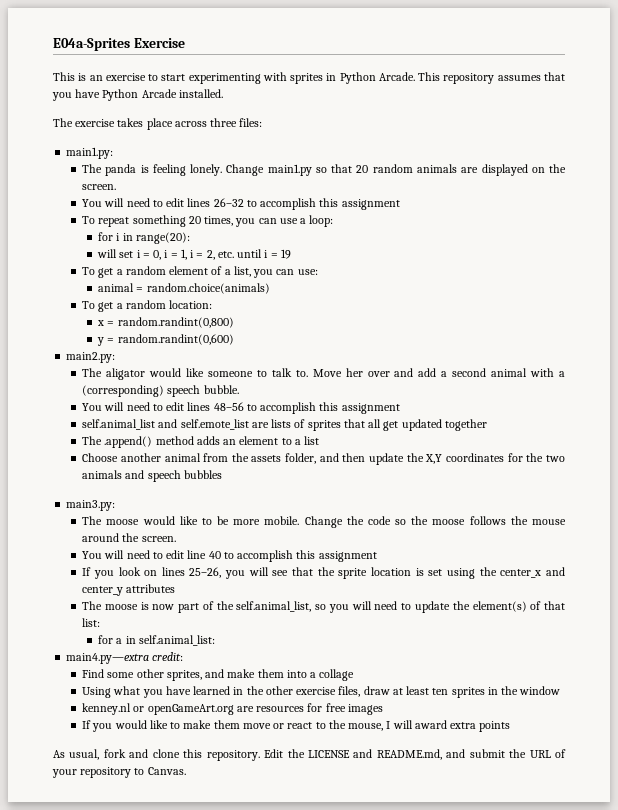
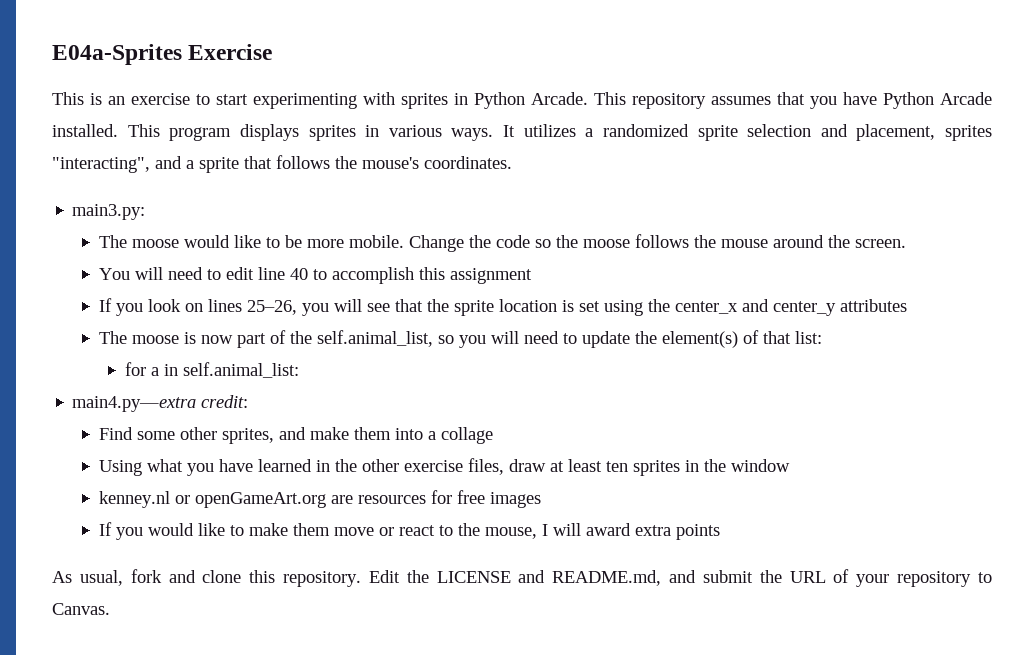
[53,118,263,130] [66,147,114,159] [82,164,566,176] [82,184,117,190] [82,198,400,210] [82,215,334,227] [98,232,190,244] [97,249,291,260] [82,266,318,278] [98,283,270,294] [82,300,213,312] [97,317,234,328] [97,334,234,346] [66,352,116,363] [82,368,566,380] [82,385,239,397] [82,402,400,414] [82,419,487,431] [82,436,320,448] [82,453,566,465] [82,470,222,482] // The exercise takes place across three files: // main1.py: // The panda is feeling lonely. Change main1.py so that 20 random animals are displayed on the screen. // You will need to edit lines 26–32 to accomplish this assignment // To repeat something 20 times, you can use a loop: // for i in range(20): // will set i = 0, i = 1, i = 2, etc. until i = 19 // To get a random element of a list, you can use: // animal = random.choice(animals) // To get a random location: // x = random.randint(0,800) // y = random.randint(0,600) // main2.py: // The aligator would like someone to talk to. Move her over and add a second animal with a (corresponding) speech bubble. // You will need to edit lines 48–56 to accomplish this assignment // self.animal_list and self.emote_list are lists of sprites that all get updated together // The .append() method adds an element to a list // Choose another animal from the assets folder, and then update the X,Y coordinates for the two animals and speech bubbles -> [127,124,992,141] [52,155,512,173] This program displays sprites in various ways. It utilizes a randomized sprite selection and placement, sprites "interacting", and a sprite that follows the mouse's coordinates.

